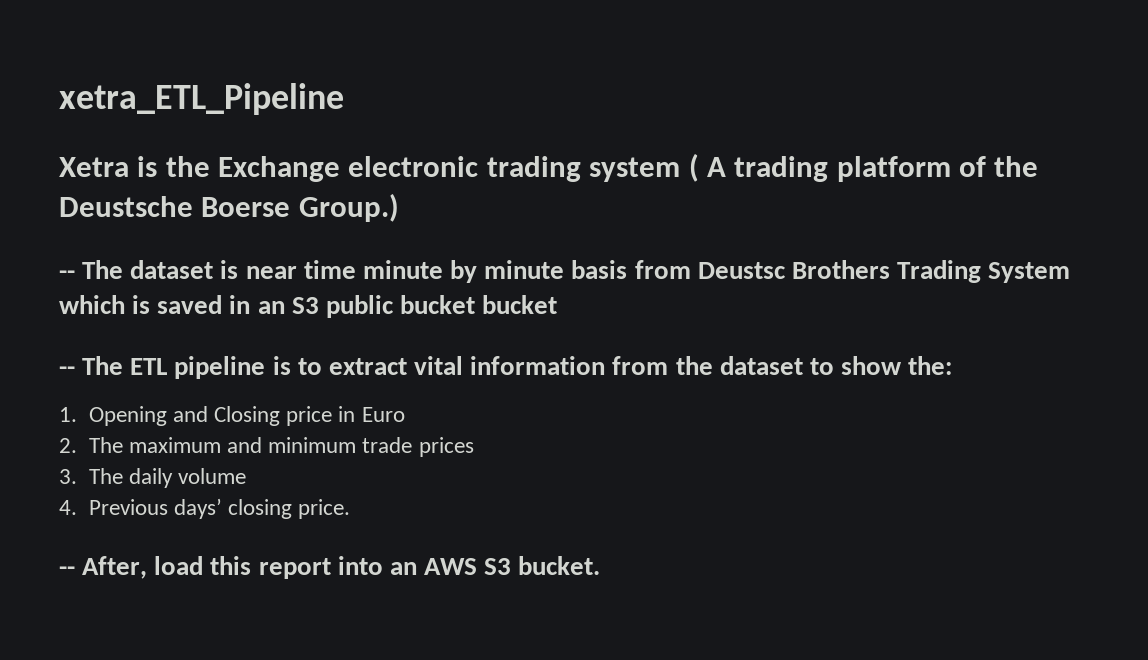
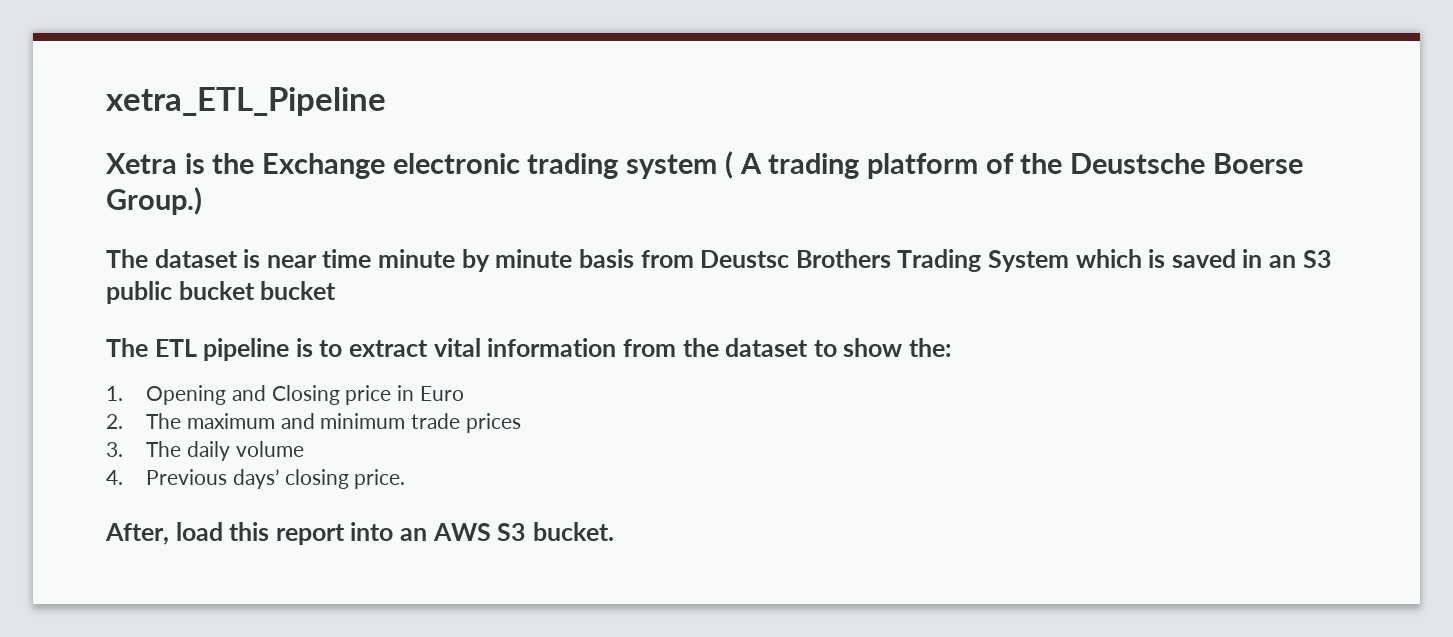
[59,270,75,279] -- -> (202, 201) none
[59,366,75,375] -- -> (337, 290) none
[59,566,75,575] -- -> (406, 479) none

